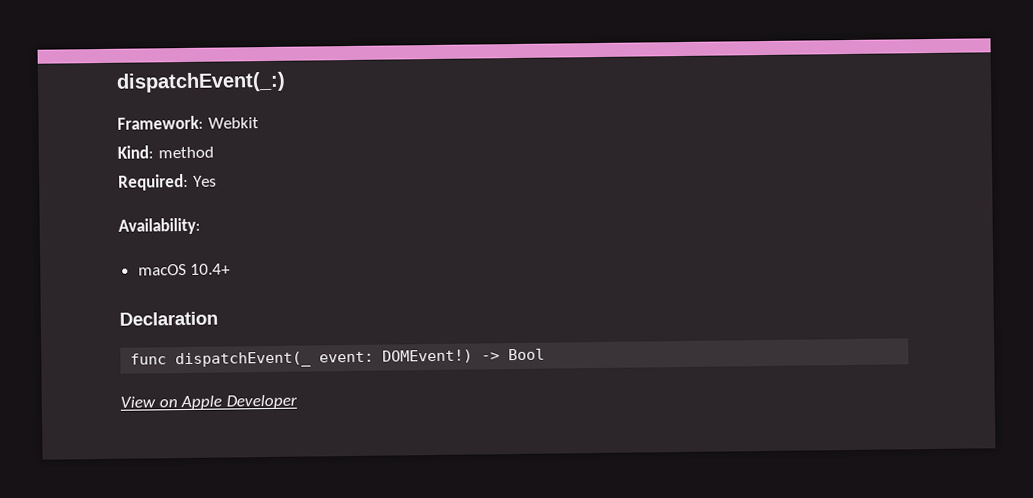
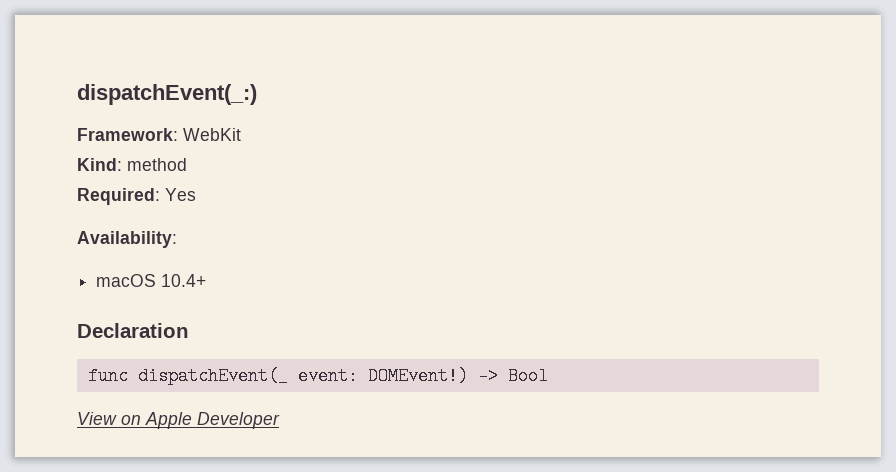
[207,117,259,129] Webkit -> [183,128,241,141] WebKit

